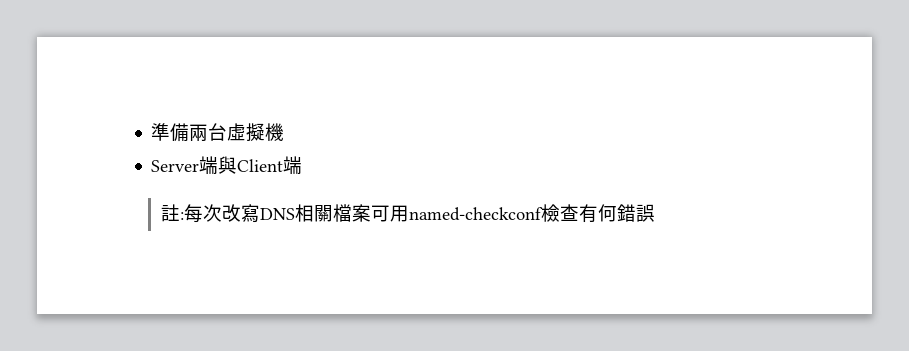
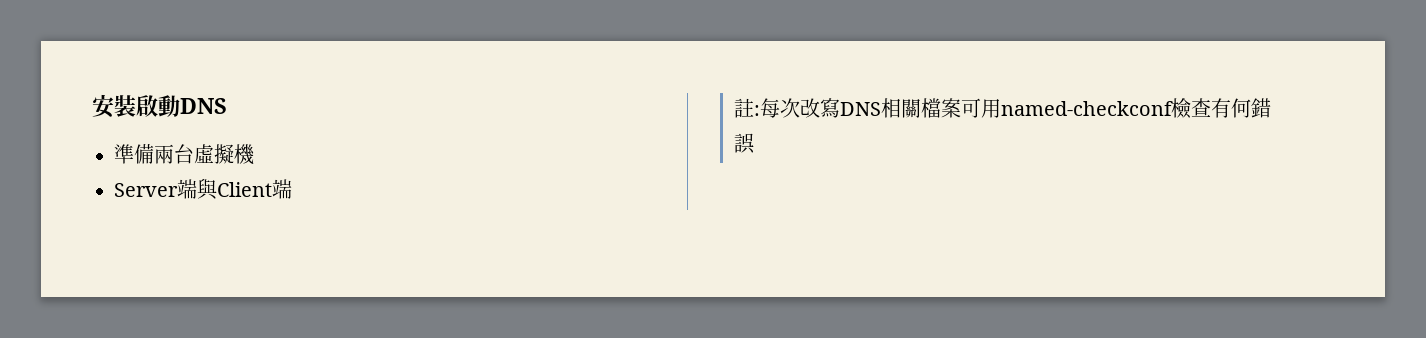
(151, 132) none -> [92,94,227,118] 安裝啟動DNS //

